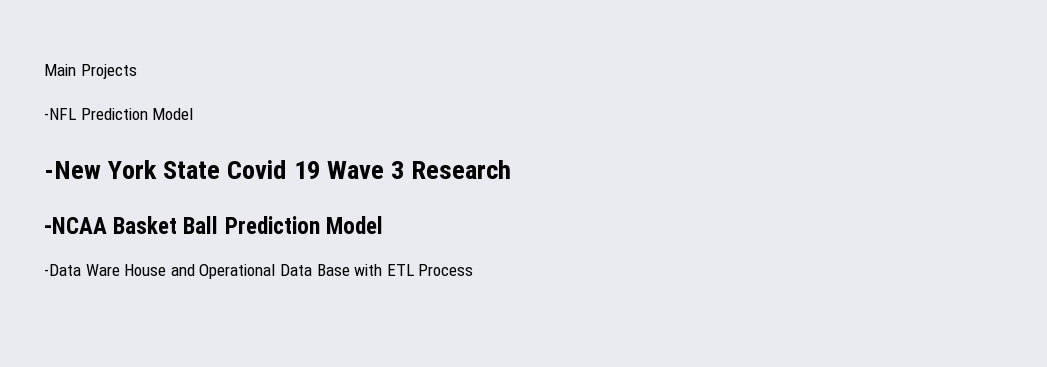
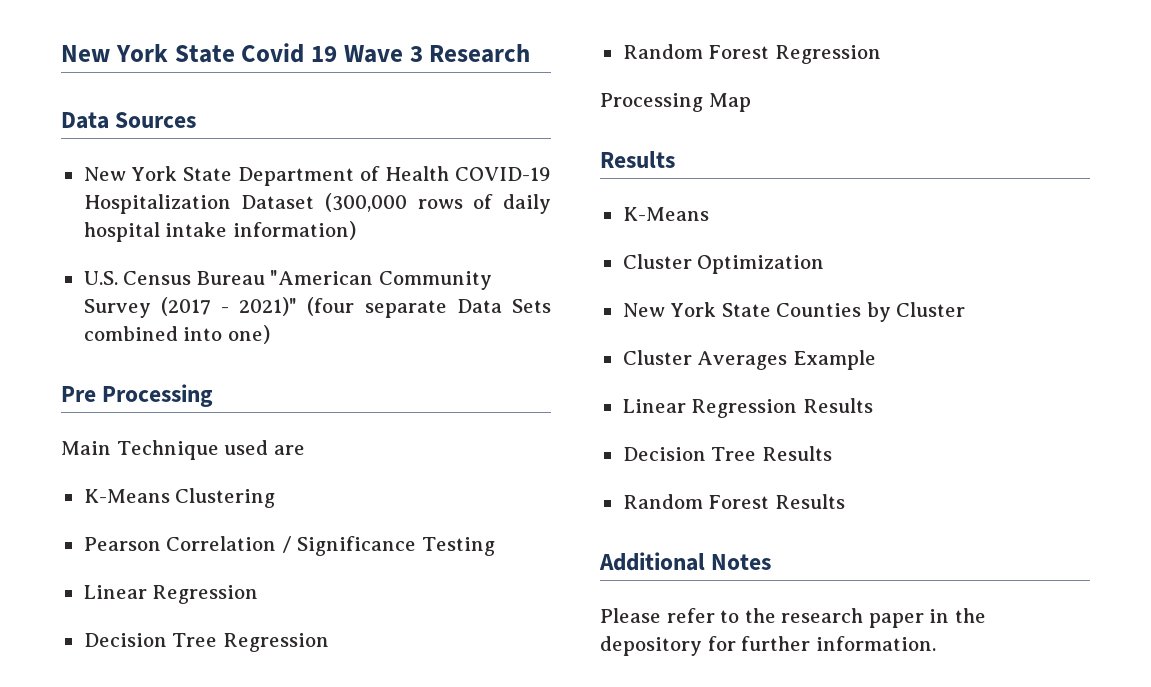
[44,64,137,79] [44,108,194,120] [44,161,101,179] Main Projects // -NFL Prediction Model // -New -> [61,45,110,62] New
[44,216,383,234] [44,264,474,279] -NCAA Basket Ball Prediction Model // -Data Ware House and Operational Data Base with ETL Process -> [61,112,197,129] [83,166,551,186] [83,193,551,214] [83,221,356,242] [83,270,492,290] [83,297,551,318] [83,325,270,344] [61,384,214,407] [61,440,305,460] [83,488,276,508] [83,536,495,556] [83,585,259,604] [83,633,329,652] [622,44,881,64] [600,93,751,112] [600,151,675,168] [622,207,709,221] [622,254,825,274] [622,302,966,322] [622,350,876,370] [622,398,873,418] [622,446,832,461] [622,494,845,509] [599,552,772,571] [600,608,986,628] [600,636,936,656] Data Sources // New York State Department of Health COVID-19 Hospitalization Dataset (300,000 rows of daily hospital intake information) // U.S. Census Bureau "American Community Survey (2017 - 2021)" (four separate Data Sets combined into one) // Pre Processing // Main Technique used are // K-Means Clustering // Pearson Correlation / Significance Testing // Linear Regression // Decision Tree Regression // Random Forest Regression // Processing Map // Results // K-Means // Cluster Optimization // New York State Counties by Cluster // Cluster Averages Example // Linear Regression Results // Decision Tree Results // Random Forest Results // Additional Notes // Please refer to the research paper in the depository for further information.

